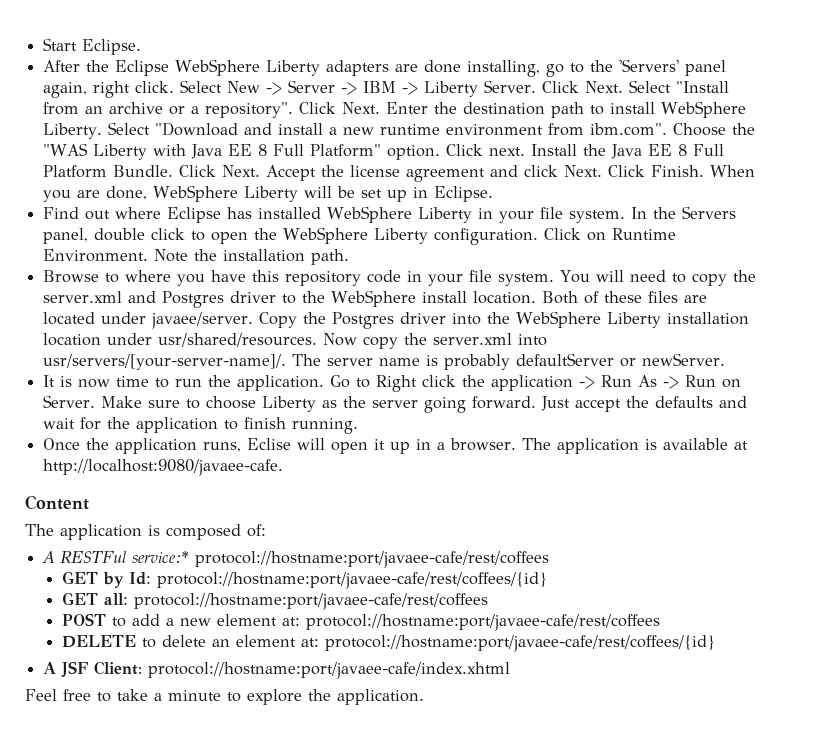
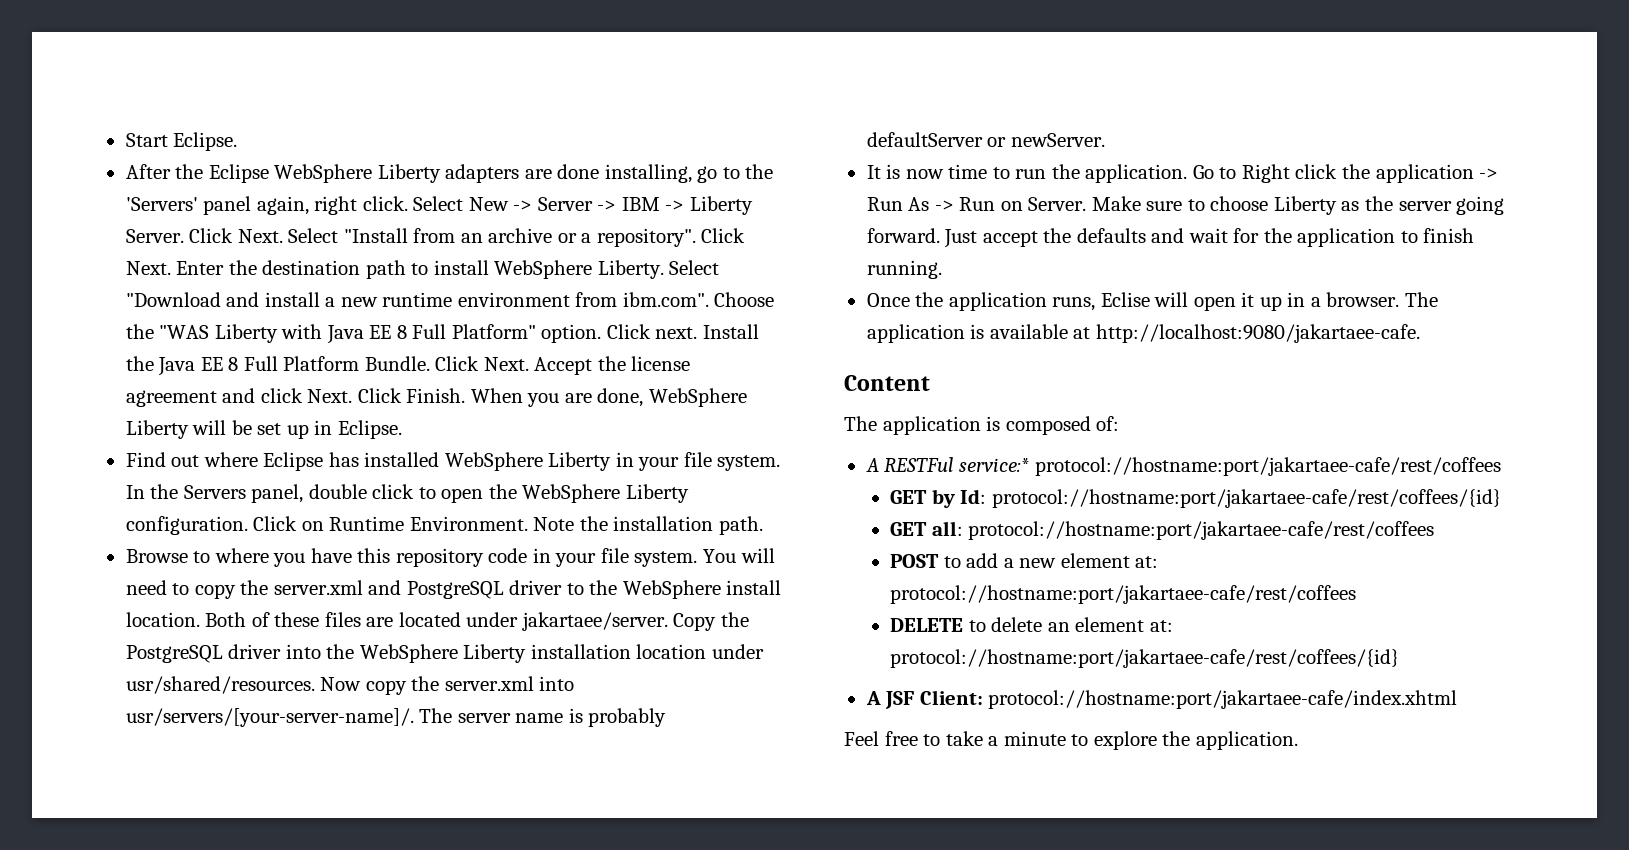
[162,291,225,308] Postgres -> [406,581,504,599] PostgreSQL
[151,312,254,329] javaee/server. -> [521,612,668,631] jakartaee/server.
[332,312,395,329] Postgres -> [125,645,223,663] PostgreSQL
[43,459,284,476] http://localhost:9080/javaee-cafe. -> [1095,324,1420,343] http://localhost:9080/jakartaee-cafe.
[195,551,550,568] protocol://hostname:port/javaee-cafe/rest/coffees -> [1035,457,1502,476] protocol://hostname:port/jakartaee-cafe/rest/coffees
[157,572,548,589] protocol://hostname:port/javaee-cafe/rest/coffees/{id} -> [991,489,1501,508] protocol://hostname:port/jakartaee-cafe/rest/coffees/{id}
[134,593,489,610] protocol://hostname:port/javaee-cafe/rest/coffees -> [968,521,1435,540] protocol://hostname:port/jakartaee-cafe/rest/coffees
[306,614,661,631] protocol://hostname:port/javaee-cafe/rest/coffees -> [890,585,1357,604] protocol://hostname:port/jakartaee-cafe/rest/coffees
[325,635,716,652] protocol://hostname:port/javaee-cafe/rest/coffees/{id} -> [890,649,1400,668] protocol://hostname:port/jakartaee-cafe/rest/coffees/{id}
[148,662,511,679] protocol://hostname:port/javaee-cafe/index.xhtml -> [988,690,1458,709] protocol://hostname:port/jakartaee-cafe/index.xhtml

